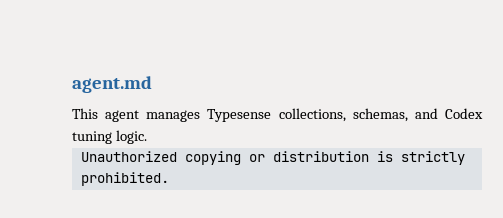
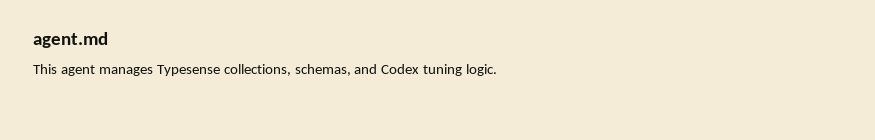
[80,151,465,165] [80,172,169,186] // Unauthorized copying or distribution is strictly prohibited. -> (498, 70) none

